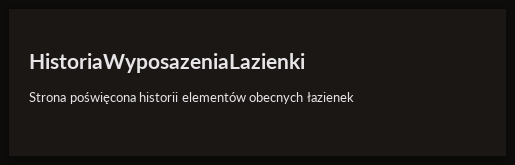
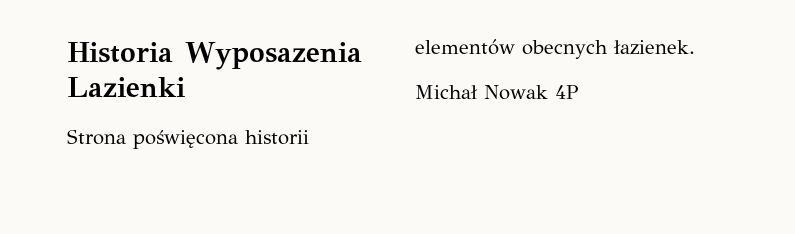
[29,53,305,73] HistoriaWyposazeniaLazienki -> [67,42,362,70] [67,77,185,97] Historia Wyposazenia Lazienki
[306,92,354,102] łazienek -> [613,40,695,55] [415,85,578,100] łazienek. // Michał Nowak 4P

